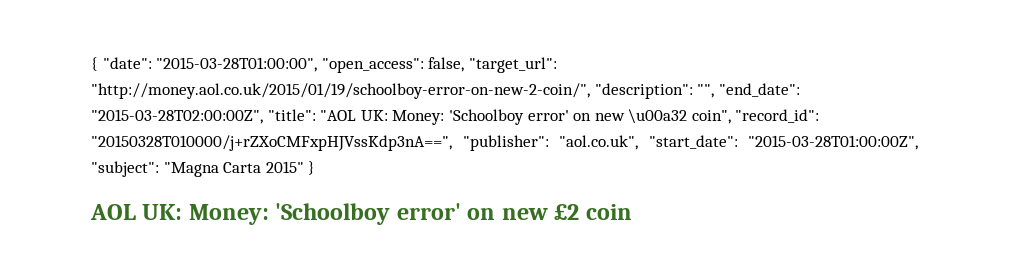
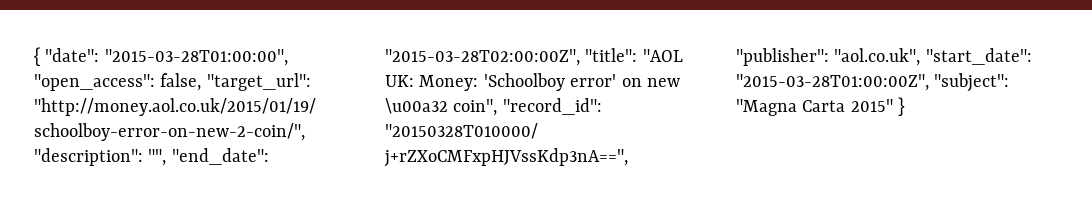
[90,203,632,225] // AOL UK: Money: 'Schoolboy error' on new £2 coin -> (906, 106) none

